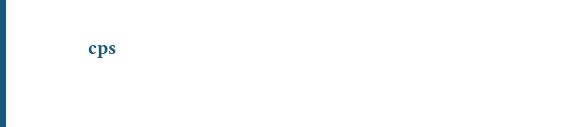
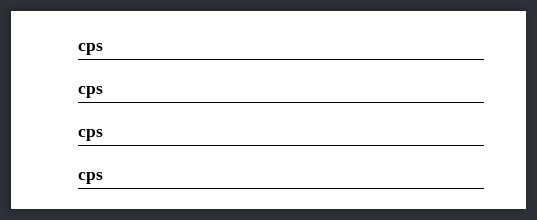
[88,44,116,58] cps -> [78,43,103,55] [78,86,103,98] [78,129,103,141] [78,172,103,184] cps // cps // cps // cps

